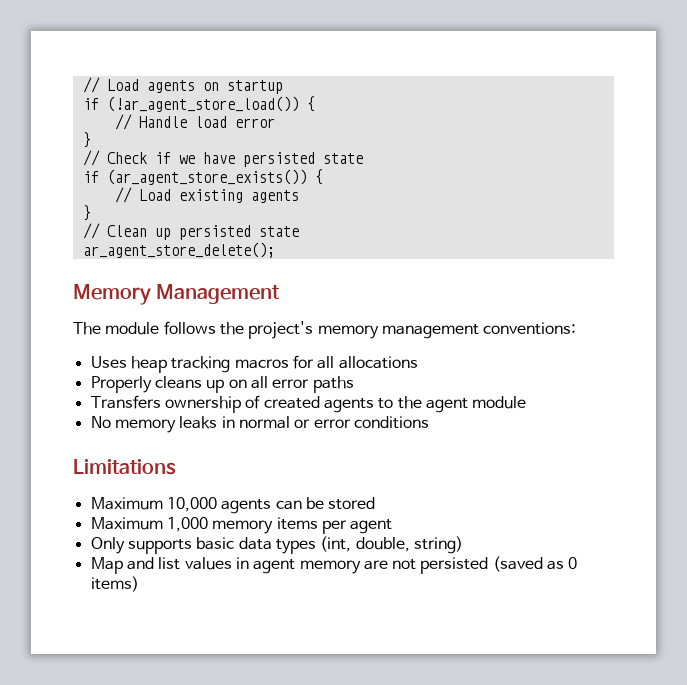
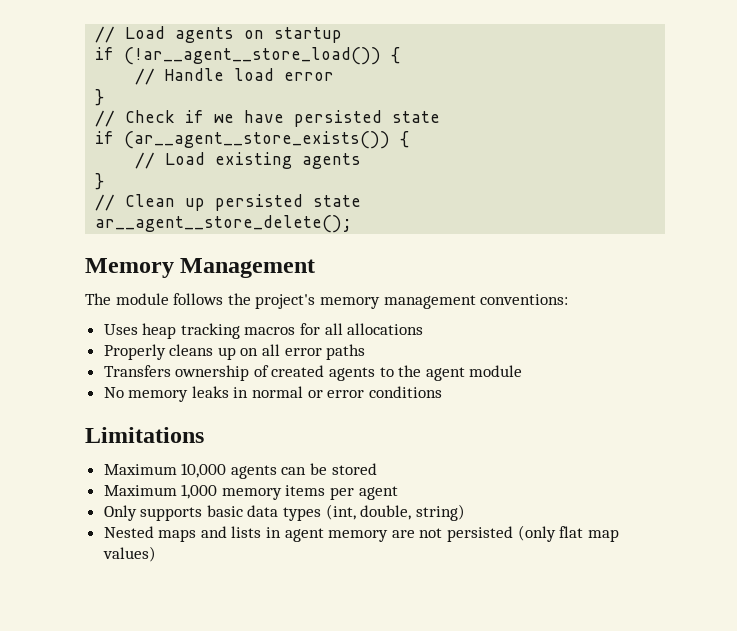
[106,96,299,112] (!ar_agent_store_load()) -> [124,47,382,65] (!ar__agent__store_load())
[106,169,307,185] (ar_agent_store_exists()) -> [124,131,391,149] (ar__agent__store_exists())
[82,242,275,258] ar_agent_store_delete(); -> [95,215,353,233] ar__agent__store_delete();
[90,557,232,574] Map and list values -> [103,526,262,542] Nested maps and lists
[492,556,578,572] [90,576,139,592] (saved as 0 items) -> [517,525,619,542] [102,546,156,562] (only flat map values)

